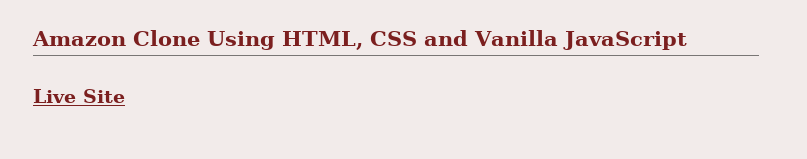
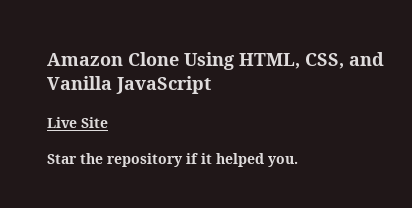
[370,31,417,46] CSS -> [305,53,344,69] CSS,
(125, 96) none -> [47,153,298,167] // Star the repository if it helped you.

